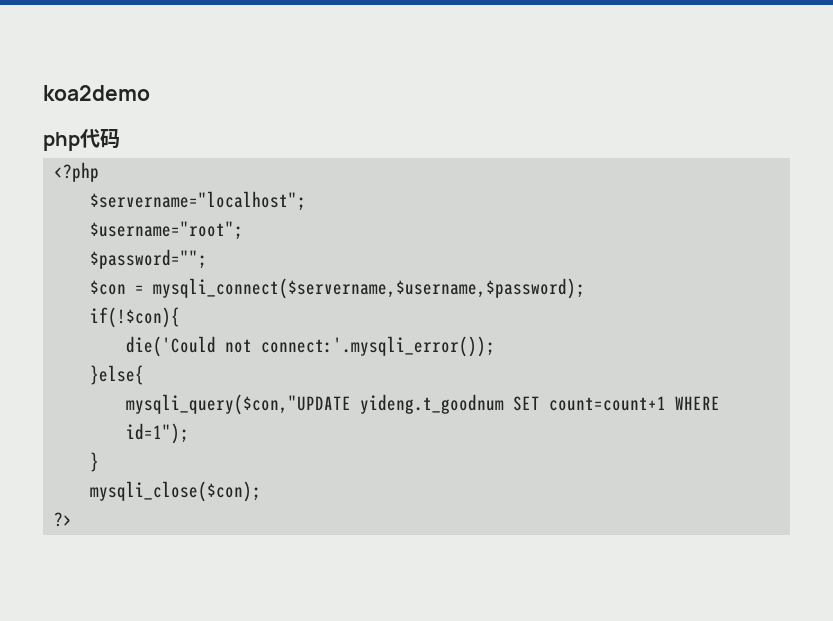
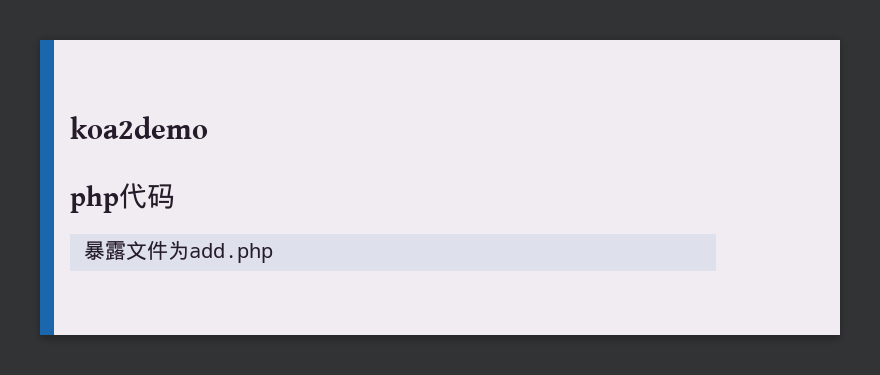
[53,162,99,182] [89,191,306,211] [89,221,243,240] [89,249,207,269] [89,278,585,299] [89,307,180,328] [125,336,495,357] [89,365,144,385] [125,394,720,415] [125,423,189,444] [89,452,99,472] [89,481,261,502] [53,512,72,527] <?php // $servername="localhost"; // $username="root"; // $password=""; // $con = mysqli_connect($servername,$username,$password); // if(!$con){ // die('Could not connect:'.mysqli_error()); // }else{ // mysqli_query($con,"UPDATE yideng.t_goodnum SET count=count+1 WHERE id=1"); // } // mysqli_close($con); // ?> -> [84,241,274,263] 暴露文件为add.php

